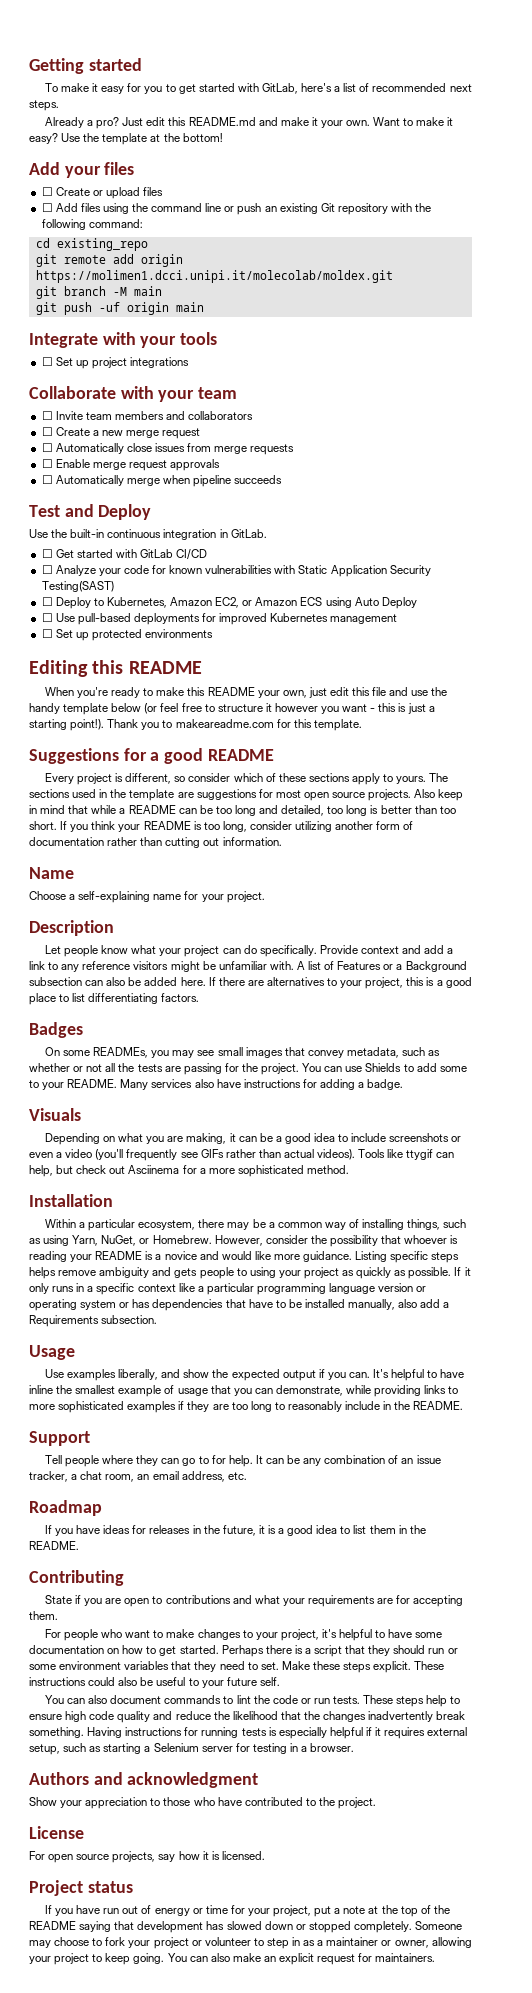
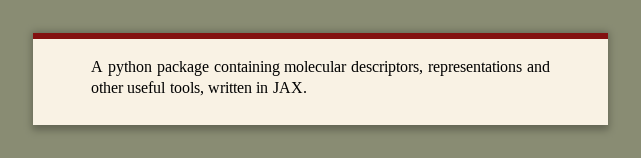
[29,58,142,74] [44,83,472,94] [29,100,59,111] [44,117,454,129] [29,133,223,145] [29,162,135,178] [41,187,164,199] [41,203,432,215] [41,219,143,230] [35,238,148,251] [35,254,183,267] [35,270,393,283] [35,286,162,299] [35,302,204,315] [29,332,218,348] [41,357,190,369] [29,386,238,402] [41,411,254,420] [41,427,201,439] [41,443,295,455] [41,459,221,471] [41,475,283,487] [29,504,152,520] [29,529,267,540] [41,549,208,560] [41,565,431,577] [41,581,114,592] [41,597,417,609] [41,613,398,625] [41,629,214,641] [29,660,202,677] [44,687,448,698] [29,703,435,715] [29,719,362,731] [29,748,274,764] [44,773,449,785] [29,789,464,801] [29,805,456,816] [29,821,414,832] [29,837,282,848] [29,867,74,879] [29,891,265,903] [29,920,114,936] [44,945,454,957] [29,961,467,972] [29,977,472,989] [29,993,200,1005] [29,1022,83,1038] [44,1047,441,1058] [29,1063,467,1075] [29,1079,404,1090] [29,1108,81,1121] [44,1133,462,1145] [29,1149,455,1161] [29,1165,349,1177] [29,1194,113,1207] [44,1219,467,1231] [29,1235,459,1247] [29,1251,460,1263] [29,1267,471,1279] [29,1283,427,1295] [29,1299,450,1311] [29,1315,158,1327] [29,1345,75,1360] [44,1369,465,1381] [29,1385,459,1397] [29,1401,464,1413] [29,1431,90,1446] [44,1455,441,1467] [29,1471,247,1482] [29,1500,102,1516] [44,1525,426,1536] [29,1541,79,1550] [29,1570,124,1586] [44,1595,464,1607] [29,1611,58,1620] [44,1629,443,1641] [29,1645,458,1657] [29,1661,445,1673] [29,1677,280,1688] [44,1695,461,1707] [29,1711,466,1723] [29,1727,468,1739] [29,1743,355,1755] [29,1772,259,1788] [29,1797,377,1809] [29,1826,84,1839] [29,1851,265,1863] [29,1880,133,1896] [44,1905,450,1917] [29,1921,463,1933] [29,1937,472,1949] [29,1953,436,1965] Getting started // To make it easy for you to get started with GitLab, here's a list of recommended next steps. // Already a pro? Just edit this README.md and make it your own. Want to make it easy? Use the template at the bottom! // Add your files // ☐ Create or upload files // ☐ Add files using the command line or push an existing Git repository with the following command: // cd existing_repo // git remote add origin https://molimen1.dcci.unipi.it/molecolab/moldex.git // git branch -M main // git push -uf origin main // Integrate with your tools // ☐ Set up project integrations // Collaborate with your team // ☐ Invite team members and collaborators // ☐ Create a new merge request // ☐ Automatically close issues from merge requests // ☐ Enable merge request approvals // ☐ Automatically merge when pipeline succeeds // Test and Deploy // Use the built-in continuous integration in GitLab. // ☐ Get started with GitLab CI/CD // ☐ Analyze your code for known vulnerabilities with Static Application Security Testing(SAST) // ☐ Deploy to Kubernetes, Amazon EC2, or Amazon ECS using Auto Deploy // ☐ Use pull-based deployments for improved Kubernetes management // ☐ Set up protected environments // Editing this README // When you're ready to make this README your own, just edit this file and use the handy template below (or feel free to structure it however you want - this is just a starting point!). Thank you to makeareadme.com for this template. // Suggestions for a good README // Every project is different, so consider which of these sections apply to yours. The sections used in the template are suggestions for most open source projects. Also keep in mind that while a README can be too long and detailed, too long is better than too short. If you think your README is too long, consider utilizing another form of documentation rather than cutting out information. // Name // Choose a self-explaining name for your project. // Description // Let people know what your project can do specifically. Provide context and add a link to any reference visitors might be unfamiliar with. A list of Features or a Background subsection can also be added here. If there are alternatives to your project, this is a good place to list differentiating factors. // Badges // On some READMEs, you may see small images that convey metadata, such as whether or not all the tests are passing for the project. You can use Shields to add some to your README. Many services also have instructions for adding a badge. // Visuals // Depending on what you are making, it can be a good idea to include screenshots or even a video (you'll frequently see GIFs rather than actual videos). Tools like ttygif can help, but check out Asciinema for a more sophisticated method. // Installation // Within a particular ecosystem, there may be a common way of installing things, such as using Yarn, NuGet, or Homebrew. However, consider the possibility that whoever is reading your README is a novice and would like more guidance. Listing specific steps helps remove ambiguity and gets people to using your project as quickly as possible. If it only runs in a specific context like a particular programming language version or operating system or has dependencies that have to be installed manually, also add a Requirements subsection. // Usage // Use examples liberally, and show the expected output if you can. It's helpful to have inline the smallest example of usage that you can demonstrate, while providing links to more sophisticated examples if they are too long to reasonably include in the README. // Support // Tell people where they can go to for help. It can be any combination of an issue tracker, a chat room, an email address, etc. // Roadmap // If you have ideas for releases in the future, it is a good idea to list them in the README. // Contributing // State if you are open to contributions and what your requirements are for accepting them. // For people who want to make changes to your project, it's helpful to have some documentation on how to get started. Perhaps there is a script that they should run or some environment variables that they need to set. Make these steps explicit. These instructions could also be useful to your future self. // You can also document commands to lint the code or run tests. These steps help to ensure high code quality and reduce the likelihood that the changes inadvertently break something. Having instructions for running tests is especially helpful if it requires external setup, such as starting a Selenium server for testing in a browser. // Authors and acknowledgment // Show your appreciation to those who have contributed to the project. // License // For open source projects, say how it is licensed. // Project status // If you have run out of energy or time for your project, put a note at the top of the README saying that development has slowed down or stopped completely. Someone may choose to fork your project or volunteer to step in as a maintainer or owner, allowing your project to keep going. You can also make an explicit request for maintainers. -> [91,61,551,76] [91,81,307,96] A python package containing molecular descriptors, representations and other useful tools, written in JAX.

